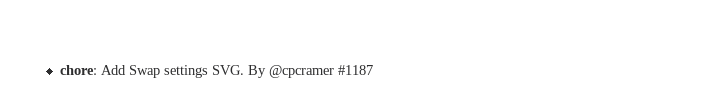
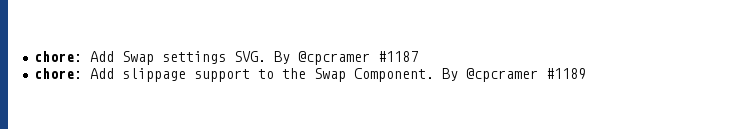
(373, 70) none -> [34,68,587,82] // chore: Add slippage support to the Swap Component. By @cpcramer #1189

